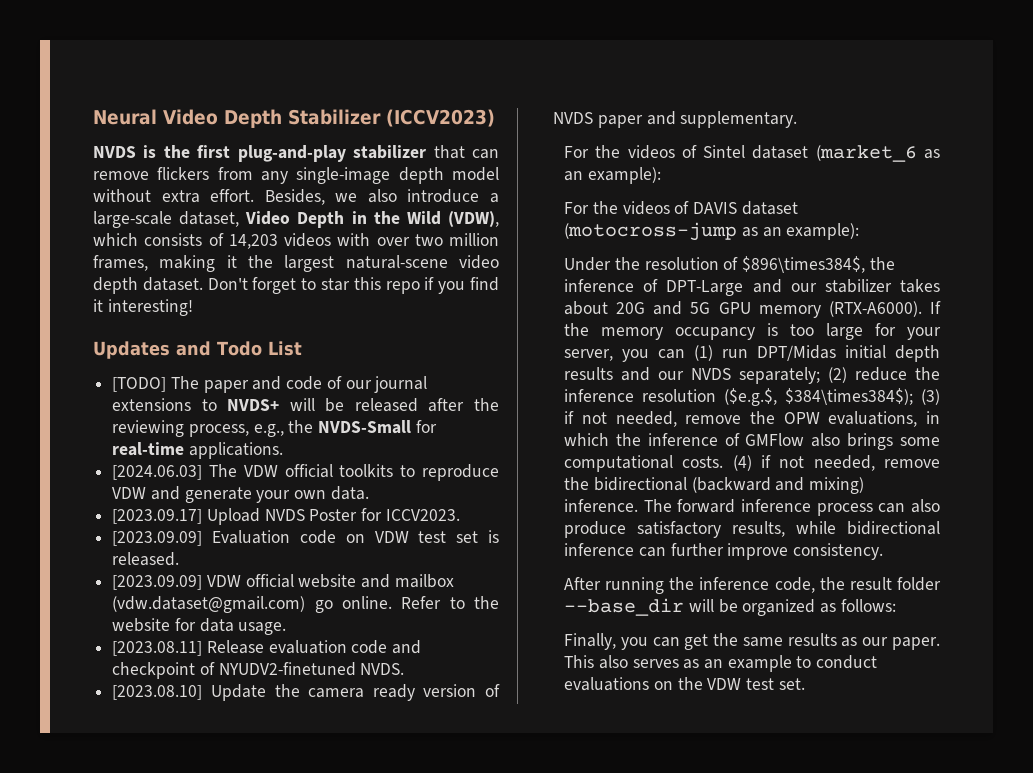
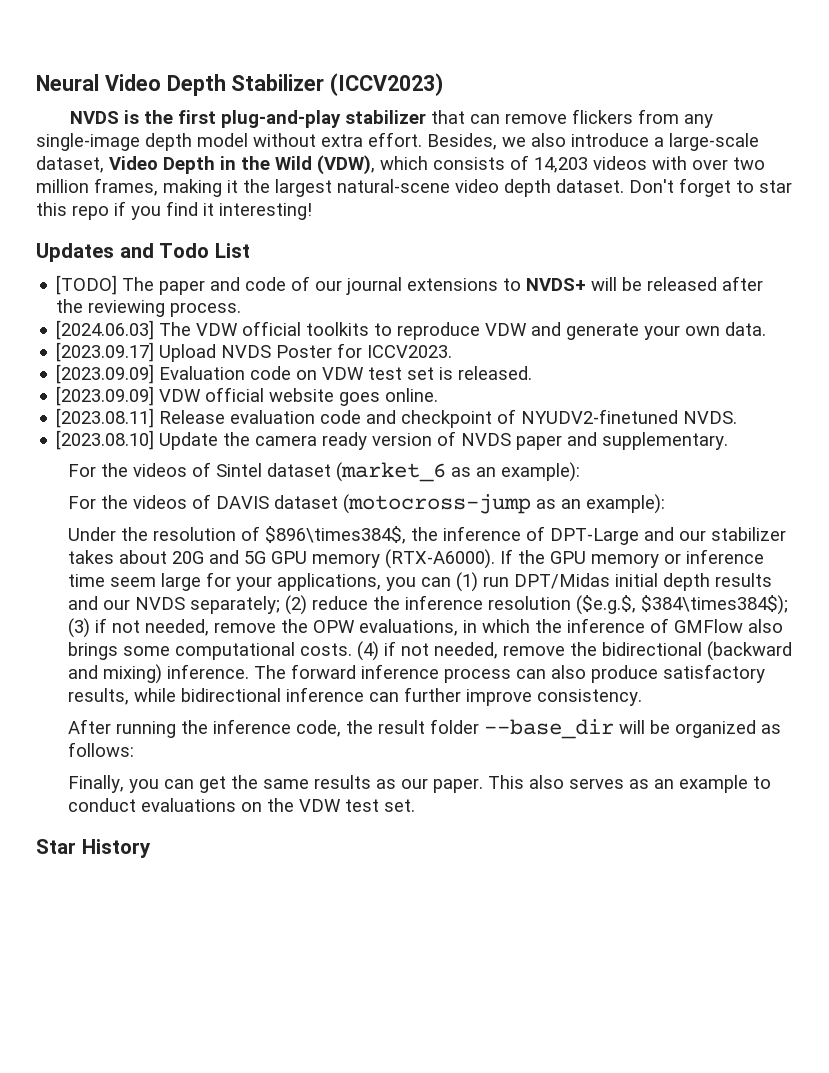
[188,420,437,437] [112,442,283,459] process, e.g., the NVDS-Small for real-time applications. -> [170,302,242,317] process.
[361,574,454,588] [112,596,500,613] [112,618,287,635] and mailbox (vdw.dataset@gmail.com) go online. Refer to the website for data usage. -> [339,388,439,406] goes online.
[601,323,815,340] memory occupancy is too -> [550,549,765,568] [68,574,157,587] GPU memory or inference time seem
[564,349,614,361] server, -> [277,573,382,591] applications,
(805, 684) none -> [36,839,151,858] // Star History

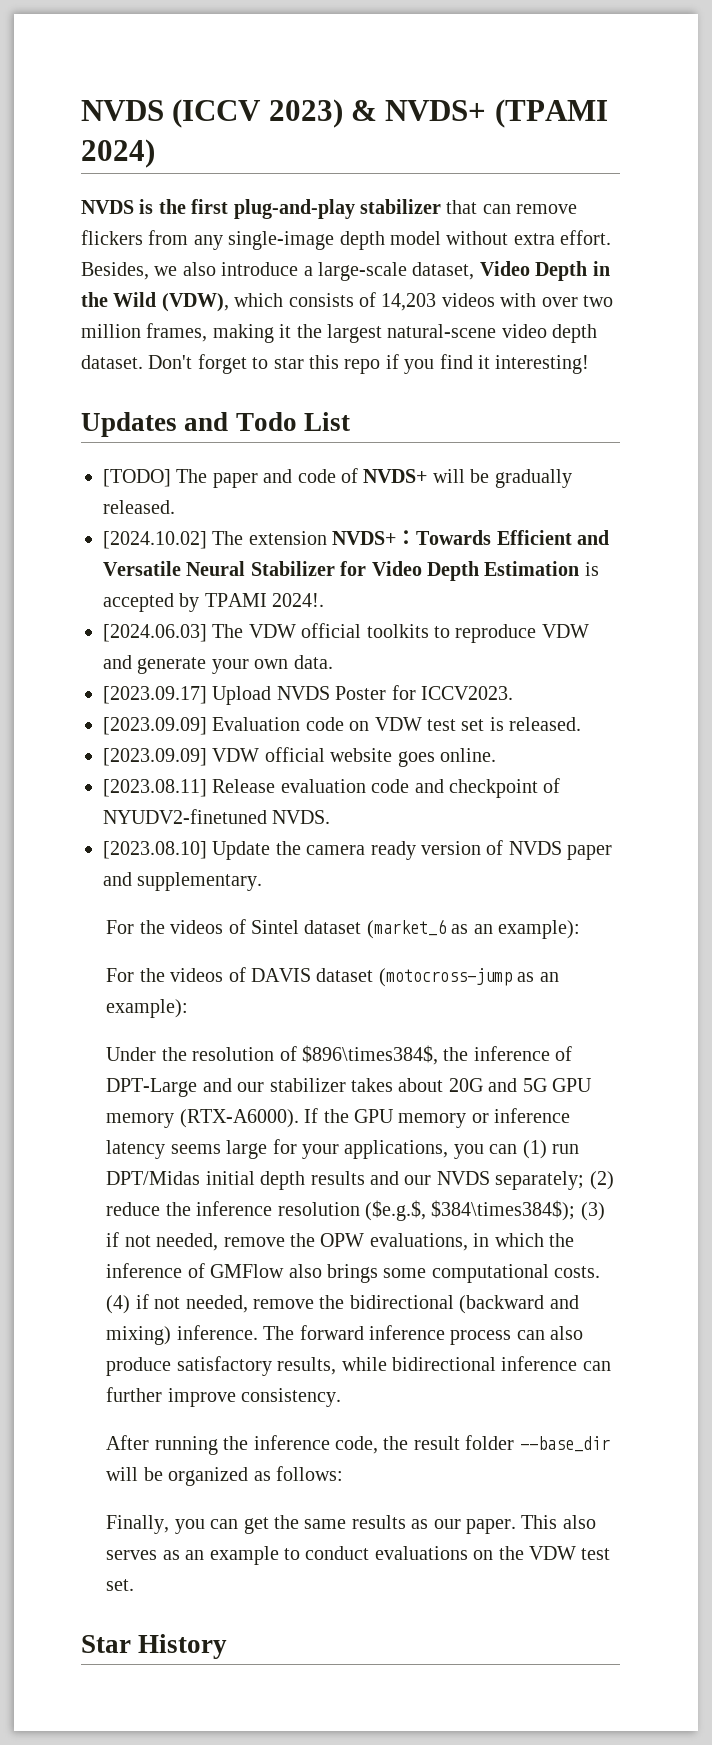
[36,73,444,96] Neural Video Depth Stabilizer (ICCV2023) -> [81,99,608,128] [81,139,155,168] NVDS (ICCV 2023) & NVDS+ (TPAMI 2024)
[315,276,764,295] [56,299,242,317] our journal extensions to NVDS+ will be released after the reviewing process. -> [363,469,572,488] [103,500,175,514] [103,530,609,549] [103,561,599,581] [103,593,325,612] NVDS+ will be gradually released. // [2024.10.02] The extension NVDS+：Towards Efficient and Versatile Neural Stabilizer for Video Depth Estimation is accepted by TPAMI 2024!.
[68,574,157,587] time seem -> [106,1140,221,1159] latency seems

